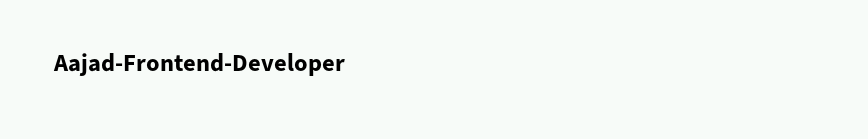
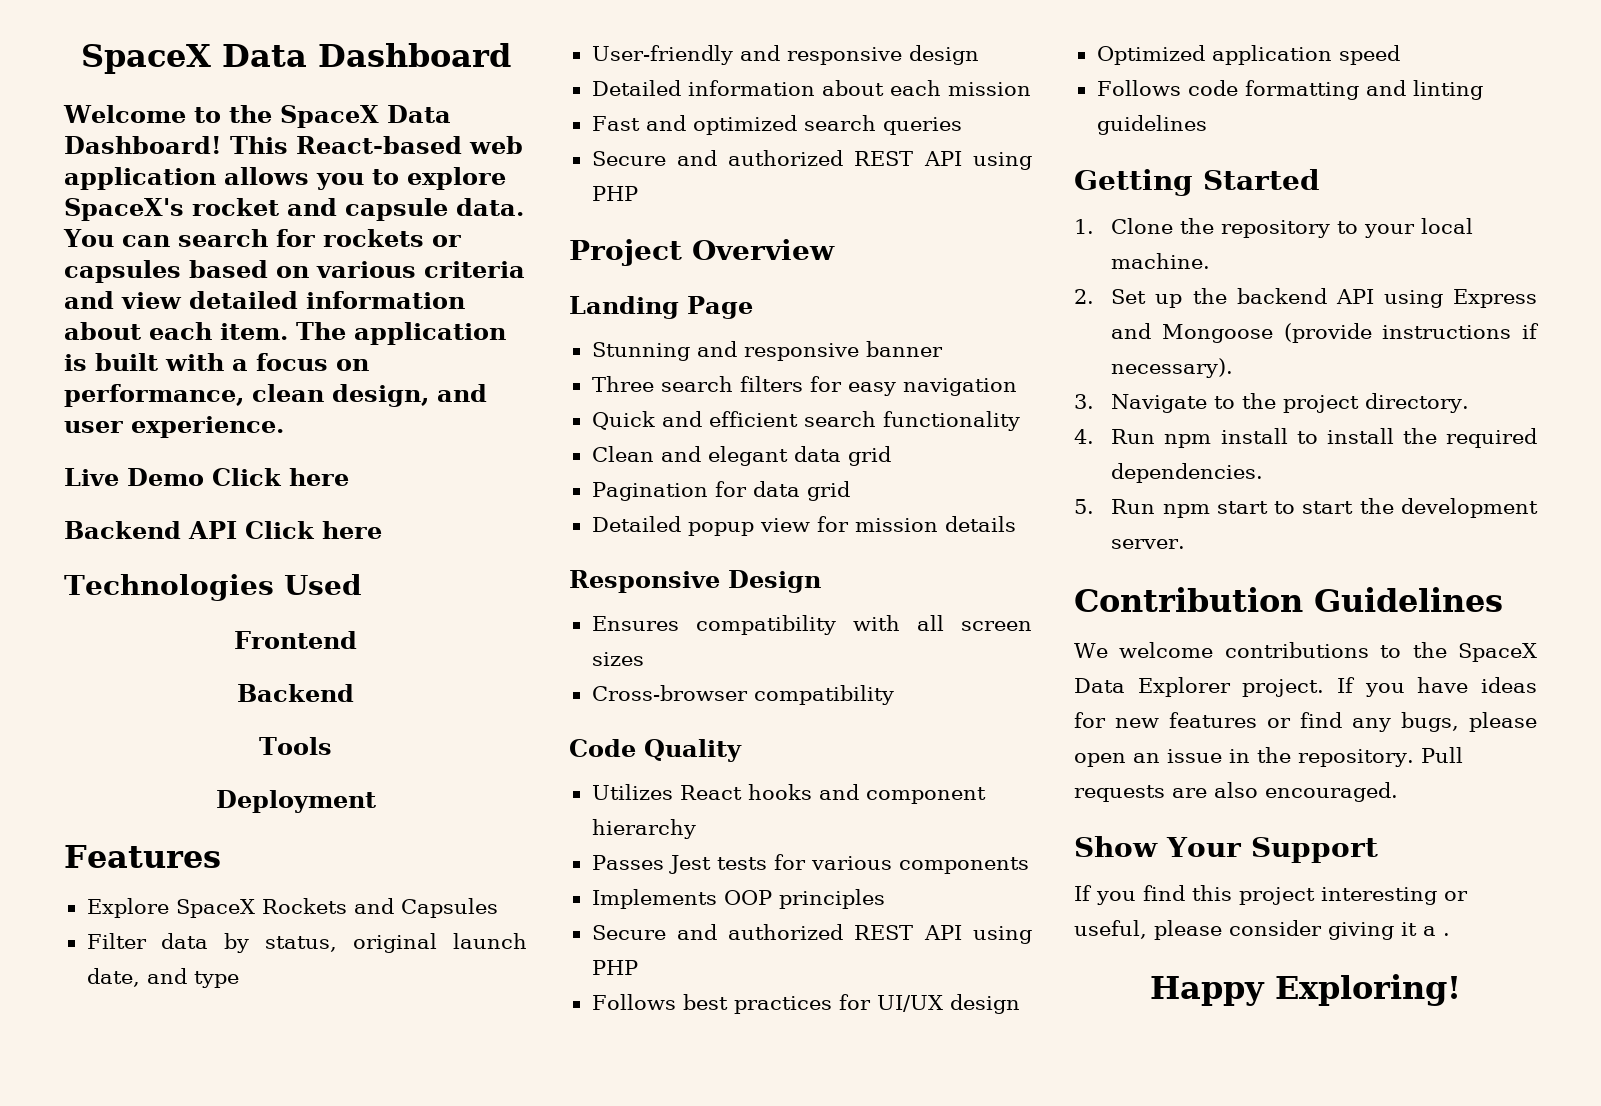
[53,53,345,76] Aajad-Frontend-Developer -> [80,43,511,74] [63,105,451,128] [64,136,523,154] [64,167,506,190] [64,198,524,221] [63,229,461,247] [64,260,525,283] [64,291,465,309] [64,322,506,345] [64,353,369,371] [64,384,487,407] [64,416,284,438] [64,468,349,486] [64,521,382,539] [64,574,362,601] [234,631,357,649] [237,684,354,702] [259,737,333,755] [215,790,376,813] [64,845,221,868] [86,898,498,918] [86,933,527,953] [86,968,239,988] [591,45,979,65] [591,80,1031,96] [591,115,962,135] [591,150,1032,170] [591,186,638,201] [569,239,835,266] [569,296,753,319] [591,341,943,361] [591,376,1017,396] [591,411,1020,431] [591,446,891,466] [591,481,850,501] [591,516,1016,536] [569,570,821,593] [591,615,1032,635] [591,652,644,666] [591,685,894,705] [569,739,742,762] [591,784,986,804] [591,819,696,839] [591,854,1029,874] [591,889,885,909] [591,924,1032,944] [591,960,638,975] [591,994,1020,1014] [1096,45,1400,65] [1096,80,1483,100] [1096,115,1207,135] [1074,169,1320,196] [1074,218,1474,238] [1111,253,1211,269] [1074,288,1537,308] [1111,323,1539,343] [1111,358,1234,378] [1074,393,1470,413] [1074,428,1537,448] [1111,463,1264,483] [1074,498,1538,518] [1111,539,1186,549] [1074,587,1503,612] [1074,642,1537,662] [1074,677,1537,697] [1074,712,1537,732] [1074,747,1463,767] [1074,782,1398,802] [1074,836,1378,863] [1074,885,1468,905] [1074,920,1450,940] [1150,974,1461,1006] SpaceX Data Dashboard // Welcome to the SpaceX Data Dashboard! This React-based web application allows you to explore SpaceX's rocket and capsule data. You can search for rockets or capsules based on various criteria and view detailed information about each item. The application is built with a focus on performance, clean design, and user experience. // Live Demo Click here // Backend API Click here // Technologies Used // Frontend // Backend // Tools // Deployment // Features // Explore SpaceX Rockets and Capsules // Filter data by status, original launch date, and type // User-friendly and responsive design // Detailed information about each mission // Fast and optimized search queries // Secure and authorized REST API using PHP // Project Overview // Landing Page // Stunning and responsive banner // Three search filters for easy navigation // Quick and efficient search functionality // Clean and elegant data grid // Pagination for data grid // Detailed popup view for mission details // Responsive Design // Ensures compatibility with all screen sizes // Cross-browser compatibility // Code Quality // Utilizes React hooks and component hierarchy // Passes Jest tests for various components // Implements OOP principles // Secure and authorized REST API using PHP // Follows best practices for UI/UX design // Optimized application speed // Follows code formatting and linting guidelines // Getting Started // 1. Clone the repository to your local machine. // 2. Set up the backend API using Express and Mongoose (provide instructions if necessary). // 3. Navigate to the project directory. // 4. Run npm install to install the required dependencies. // 5. Run npm start to start the development server. // Contribution Guidelines // We welcome contributions to the SpaceX Data Explorer project. If you have ideas for new features or find any bugs, please open an issue in the repository. Pull requests are also encouraged. // Show Your Support // If you find this project interesting or useful, please consider giving it a . // Happy Exploring!

